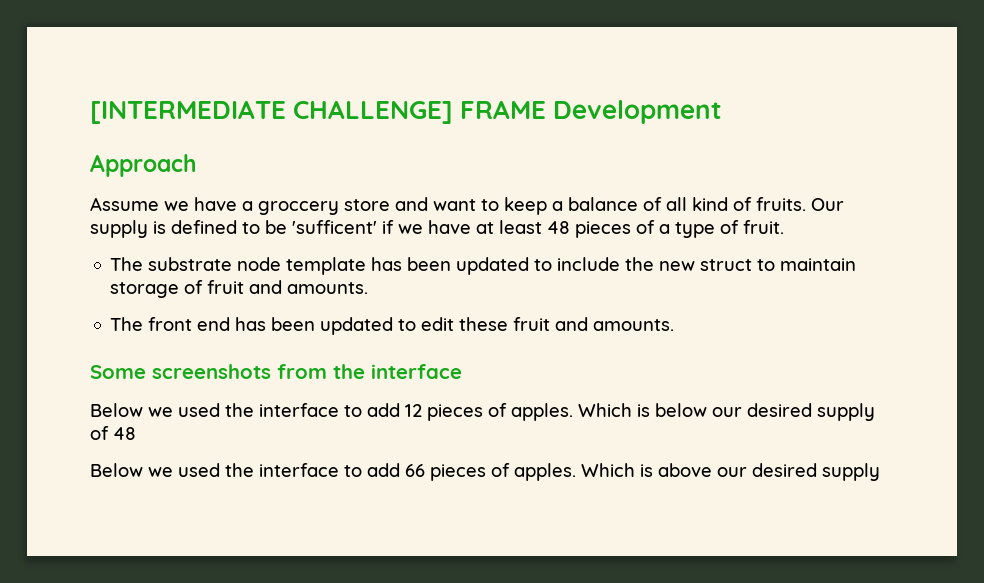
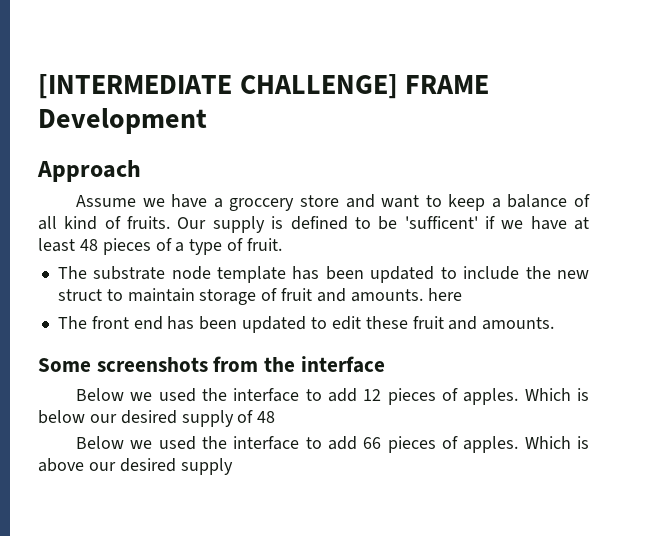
(369, 288) none -> [427,288,462,301] here

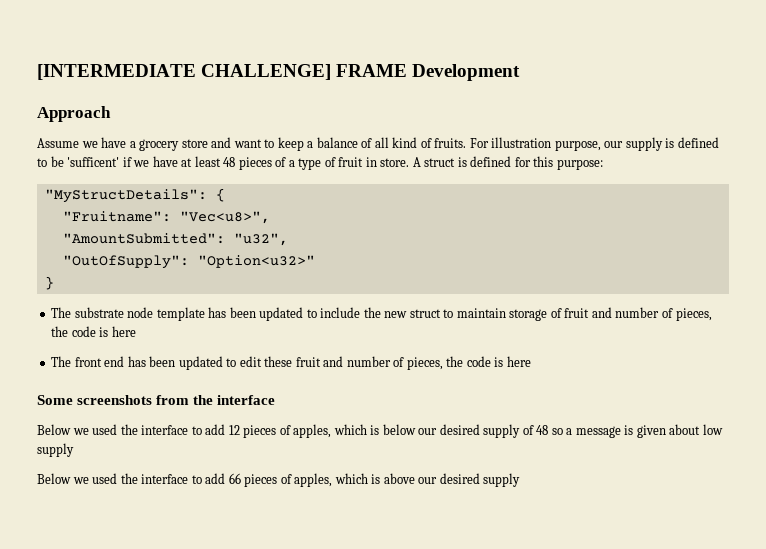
[229,198,295,211] groccery -> [139,139,180,151] grocery
[177,217,207,229] Our -> [469,137,624,151] For illustration purpose, our
[247,238,283,251] fruit. -> [338,156,603,170] [44,188,225,203] [62,211,270,224] [62,233,288,246] [62,255,315,269] [44,276,54,290] fruit in store. A struct is defined for this purpose: // "MyStructDetails": { // "Fruitname": "Vec<u8>", // "AmountSubmitted": "u32", // "OutOfSupply": "Option<u32>" // }
[350,289,423,302] amounts. -> [615,307,712,321] [51,326,109,337] number of pieces, the code is
[482,317,555,330] amounts. -> [346,356,531,370] number of pieces, the code is here
[463,388,571,405] apples. Which -> [293,424,367,438] apples, which
(276, 417) none -> [551,424,723,438] [37,443,74,457] so a message is given about low supply
[463,436,571,453] apples. Which -> [294,473,368,487] apples, which

